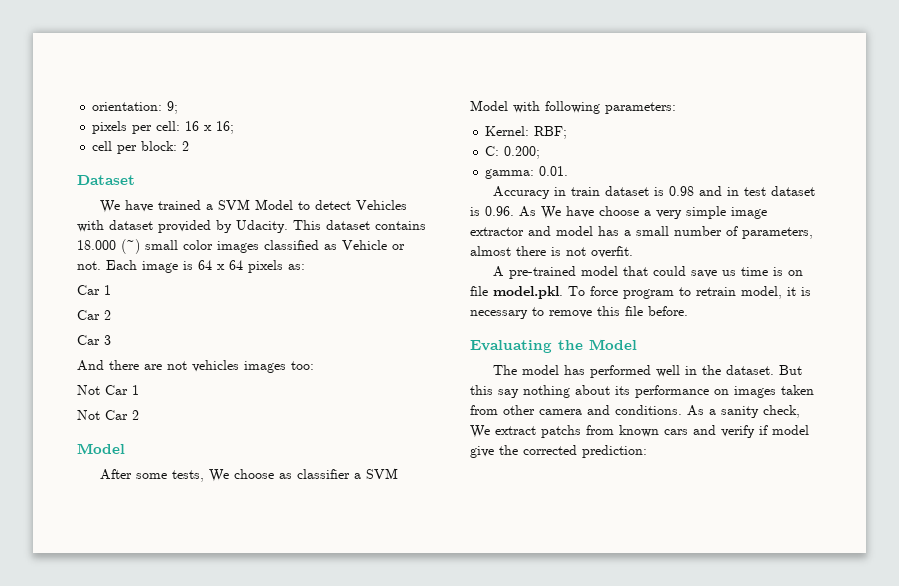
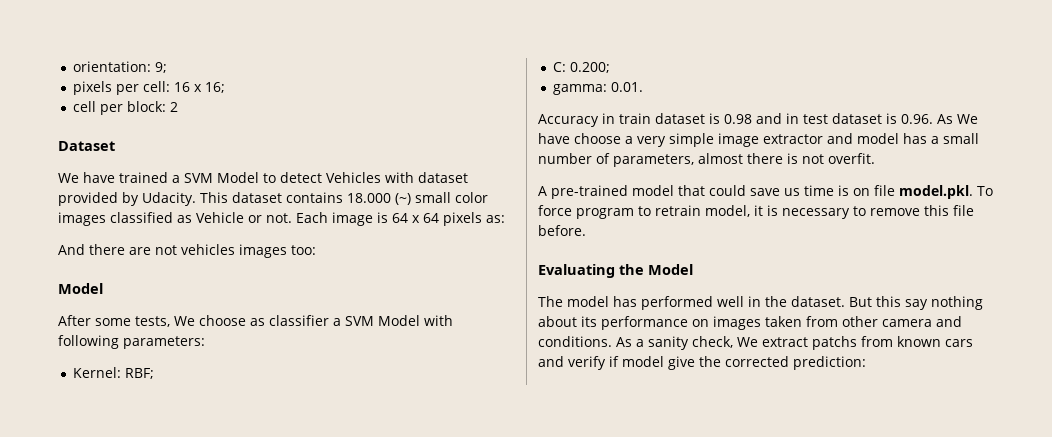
[77,285,111,295] [77,310,111,320] [77,335,111,345] // Car 1 // Car 2 // Car 3 -> (505, 219) none
[77,385,139,395] [77,410,139,420] // Not Car 1 // Not Car 2 -> (316, 250) none

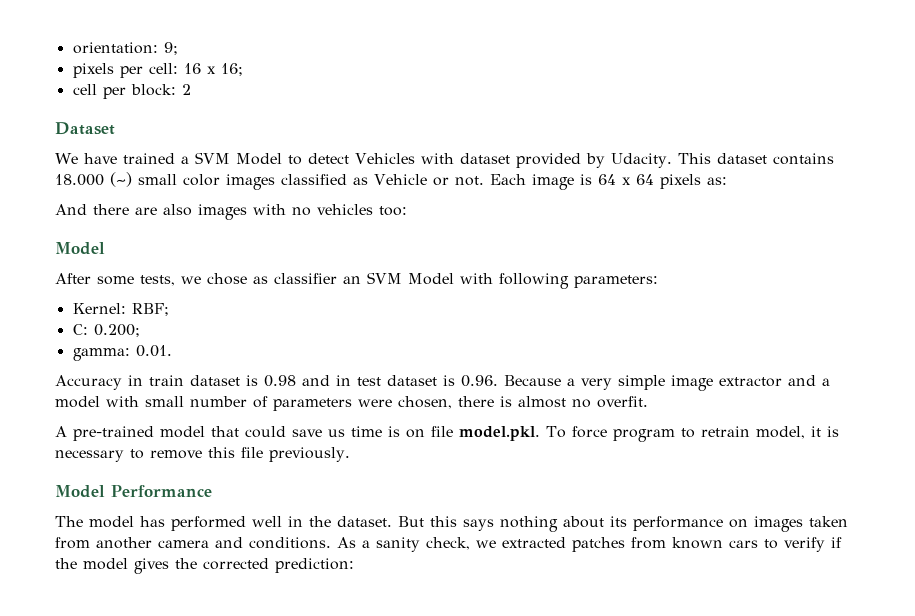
[155,244,287,258] not vehicles images -> [163,204,373,220] also images with no vehicles
[174,315,246,326] We choose -> [181,273,247,285] we chose
[333,318,341,326] a -> [343,276,361,284] an
[937,114,978,124] [538,133,621,144] As We have choose -> [504,375,561,386] Because
[857,133,979,144] [538,153,824,167] model has a small number of parameters, almost there is not -> [822,378,830,386] [55,396,591,411] a model with small number of parameters were chosen, there is almost no
[538,225,586,236] [538,264,693,278] before. // Evaluating the Model -> [269,447,350,462] [55,485,212,498] previously. // Model Performance
[905,299,928,310] say -> [463,519,494,531] says
[842,316,878,327] other -> [96,537,152,549] another
[737,336,857,350] We extract patchs -> [476,537,625,552] we extracted patches
[538,356,564,367] and -> [764,539,778,549] to
[622,356,695,370] model give -> [55,558,169,574] the model gives

